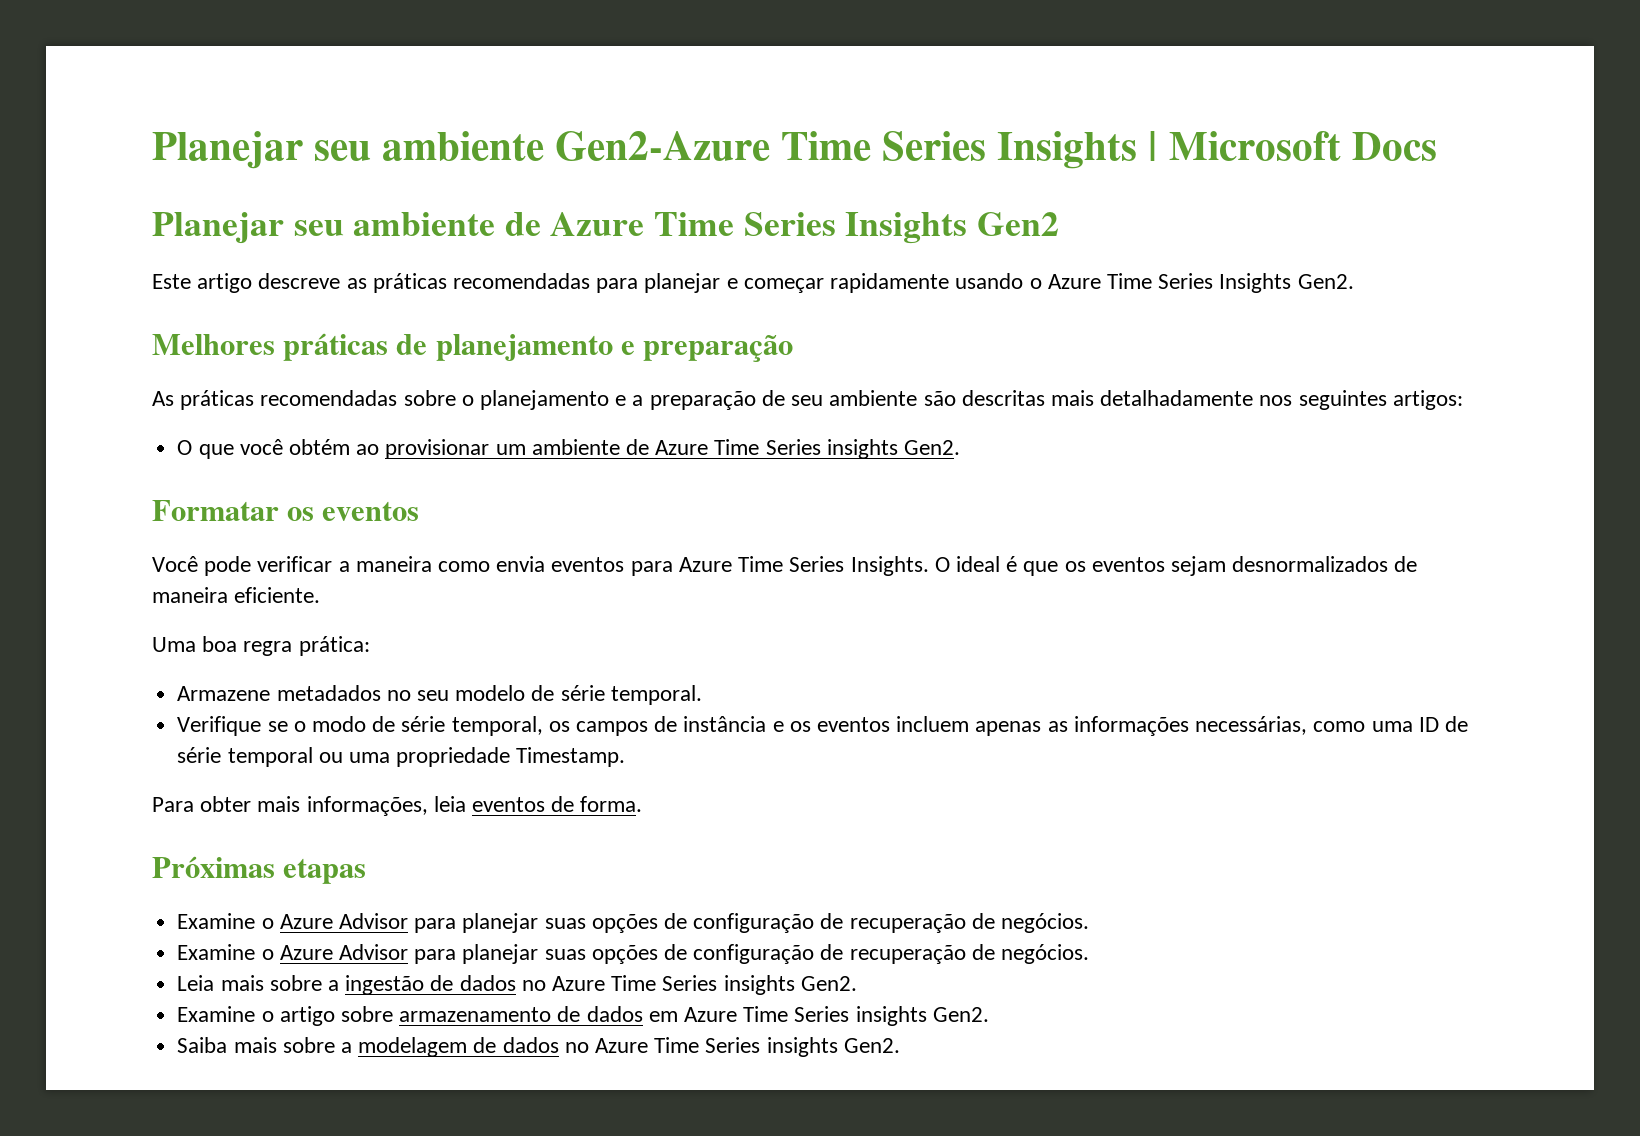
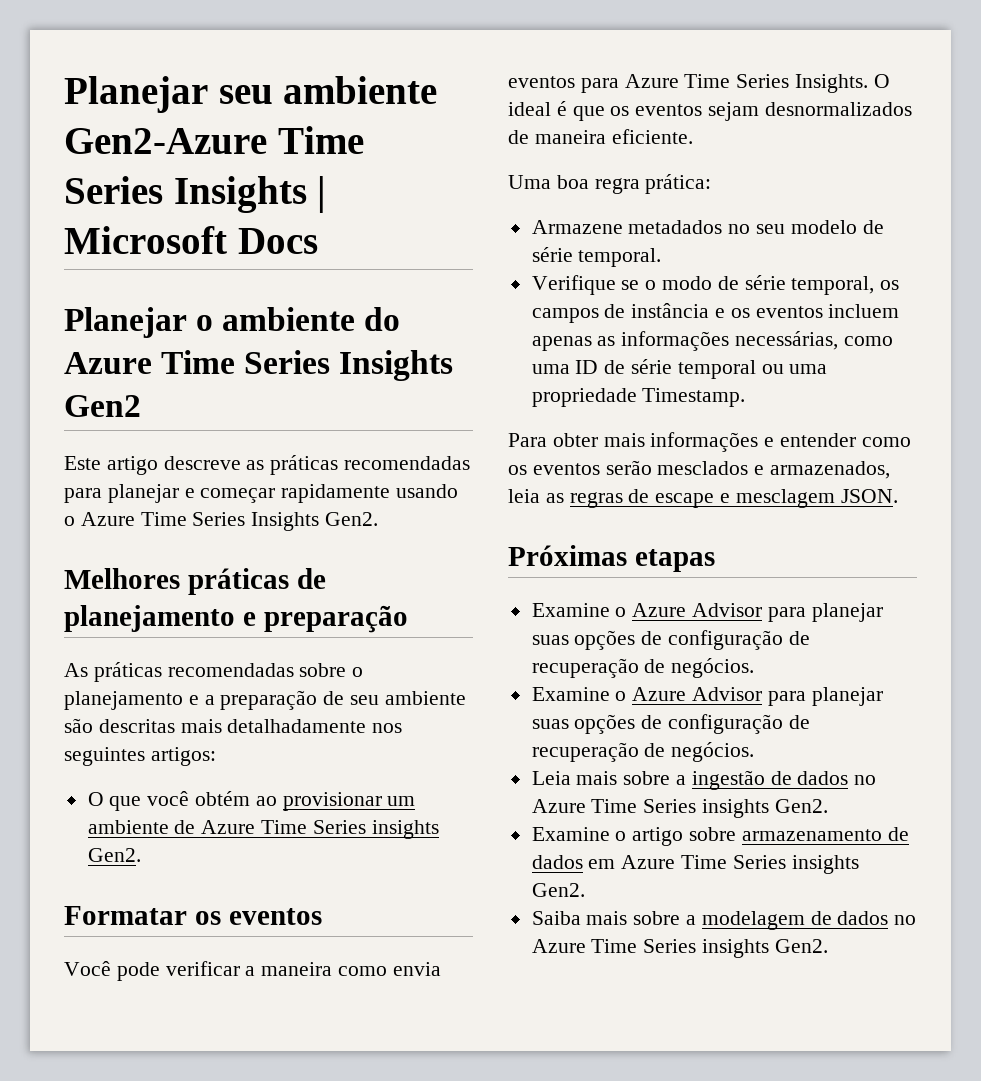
[293,212,541,236] seu ambiente de -> [196,307,401,331] o ambiente do
[306,796,643,816] informações, leia eventos de forma. -> [650,432,911,452] [508,460,891,479] [508,489,898,508] informações e entender como os eventos serão mesclados e armazenados, leia as regras de escape e mesclagem JSON.

